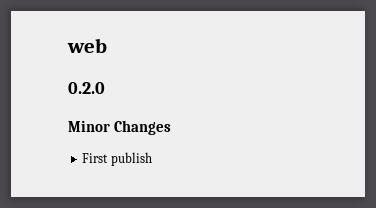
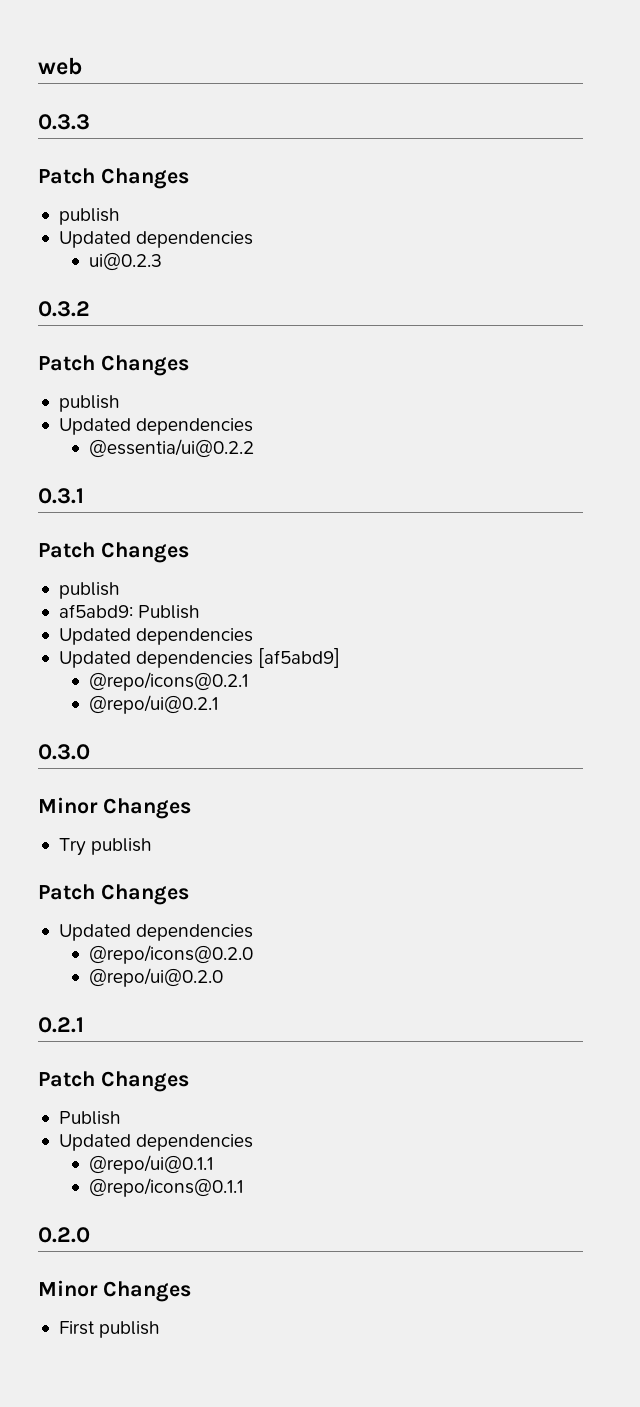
(107, 45) none -> [38,114,90,130] [38,168,189,189] [58,208,119,225] [58,231,254,248] [88,252,162,271] [38,301,90,317] [38,355,189,376] [58,395,119,412] [58,418,254,435] [88,439,254,458] [38,488,84,504] [38,542,189,563] [58,582,119,599] [58,604,200,619] [58,628,254,645] [58,648,341,668] [88,672,248,691] [88,695,218,714] [38,744,90,760] [38,797,191,819] [58,838,152,856] [38,884,189,905] [58,924,254,941] [88,945,253,964] [88,968,223,987] [38,1017,84,1033] [38,1071,189,1092] [58,1111,120,1125] [58,1134,254,1151] [88,1155,213,1174] [88,1178,243,1197] // 0.3.3 // Patch Changes // publish // Updated dependencies // ui@0.2.3 // 0.3.2 // Patch Changes // publish // Updated dependencies // @essentia/ui@0.2.2 // 0.3.1 // Patch Changes // publish // af5abd9: Publish // Updated dependencies // Updated dependencies [af5abd9] // @repo/icons@0.2.1 // @repo/ui@0.2.1 // 0.3.0 // Minor Changes // Try publish // Patch Changes // Updated dependencies // @repo/icons@0.2.0 // @repo/ui@0.2.0 // 0.2.1 // Patch Changes // Publish // Updated dependencies // @repo/ui@0.1.1 // @repo/icons@0.1.1

